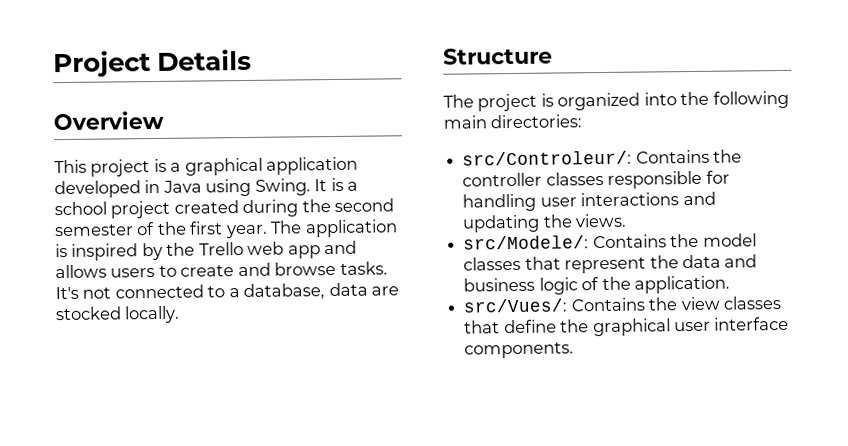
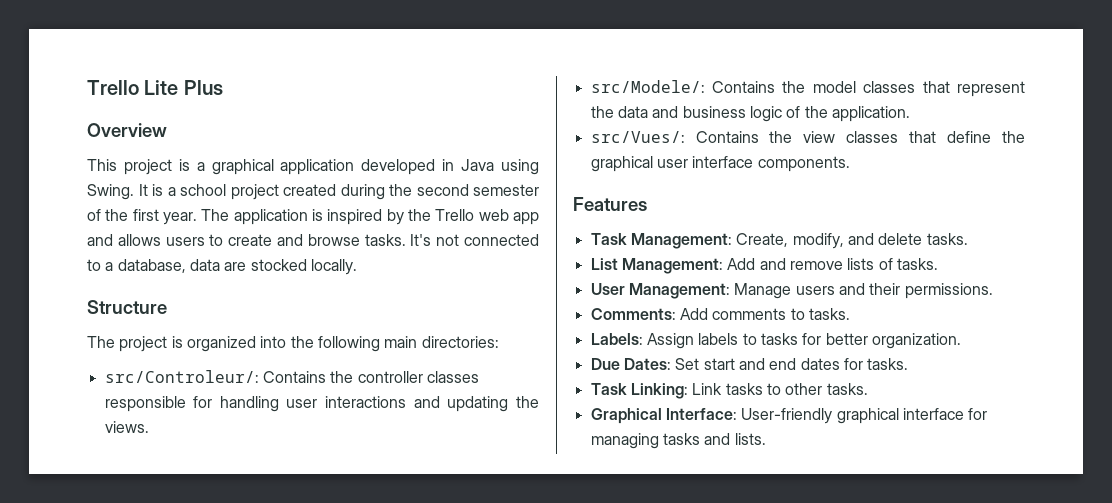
[53,48,253,78] Project Details -> [87,80,223,95] Trello Lite Plus
(575, 350) none -> [573,197,647,211] [590,233,968,249] [590,258,938,274] [590,283,993,299] [590,308,850,320] [590,333,961,349] [590,358,909,370] [590,383,868,399] [590,408,988,424] [590,433,766,449] // Features // Task Management: Create, modify, and delete tasks. // List Management: Add and remove lists of tasks. // User Management: Manage users and their permissions. // Comments: Add comments to tasks. // Labels: Assign labels to tasks for better organization. // Due Dates: Set start and end dates for tasks. // Task Linking: Link tasks to other tasks. // Graphical Interface: User-friendly graphical interface for managing tasks and lists.

